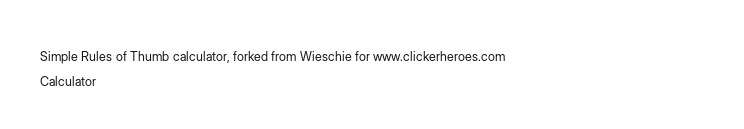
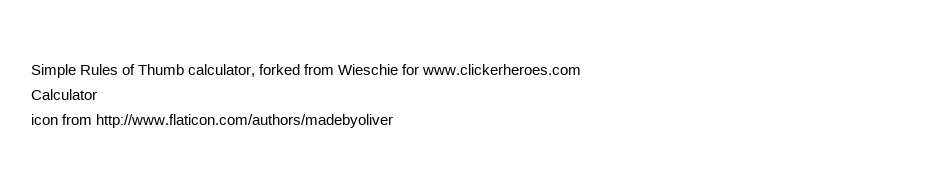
(96, 81) none -> [31,114,394,128] // icon from http://www.flaticon.com/authors/madebyoliver

